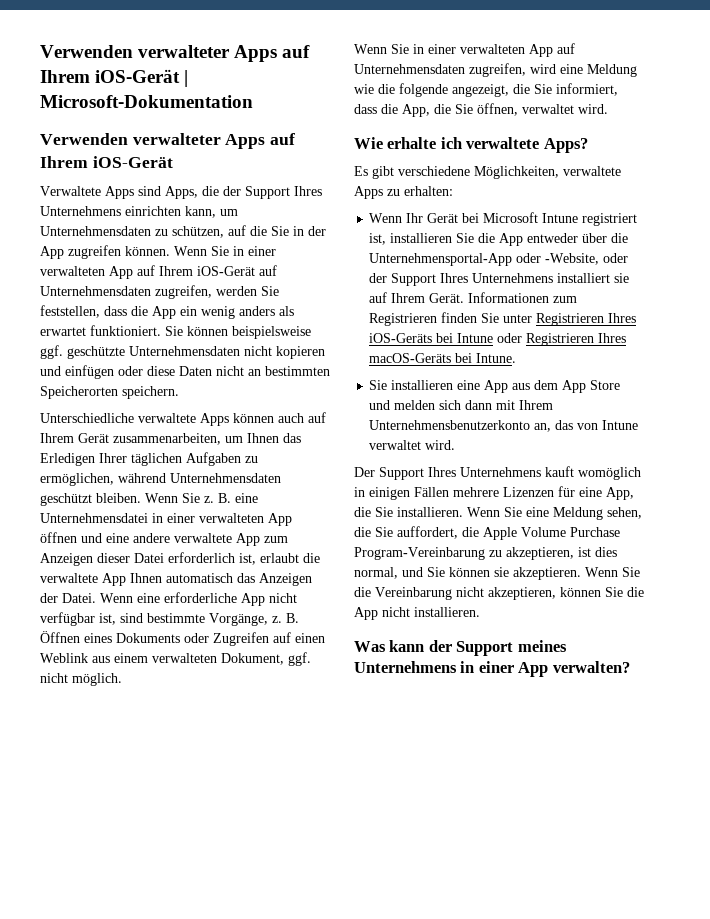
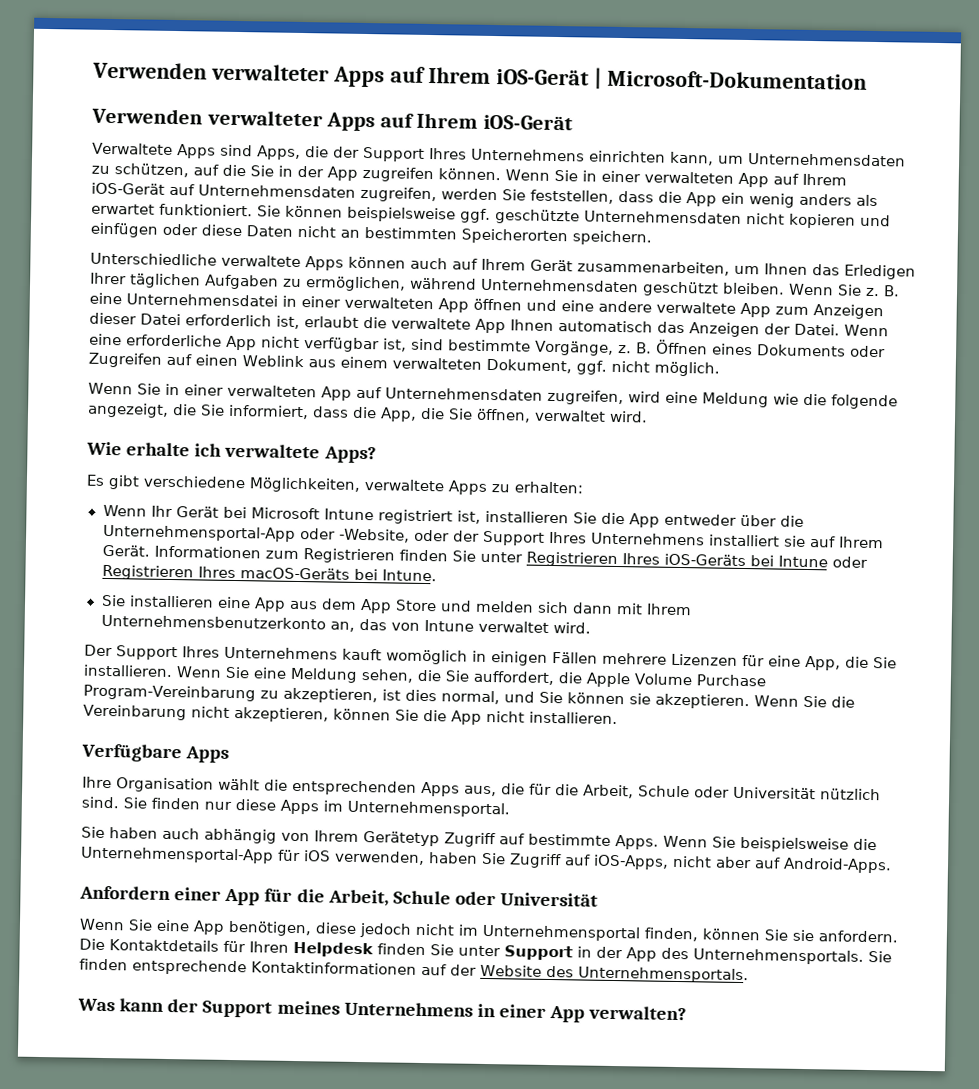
(480, 612) none -> [81,743,230,763] [82,776,881,801] [81,796,510,818] [81,826,877,853] [80,846,892,874] [79,885,599,907] [79,918,898,943] [79,938,892,965] [79,958,749,984] // Verfügbare Apps // Ihre Organisation wählt die entsprechenden Apps aus, die für die Arbeit, Schule oder Universität nützlich sind. Sie finden nur diese Apps im Unternehmensportal. // Sie haben auch abhängig von Ihrem Gerätetyp Zugriff auf bestimmte Apps. Wenn Sie beispielsweise die Unternehmensportal-App für iOS verwenden, haben Sie Zugriff auf iOS-Apps, nicht aber auf Android-Apps. // Anfordern einer App für die Arbeit, Schule oder Universität // Wenn Sie eine App benötigen, diese jedoch nicht im Unternehmensportal finden, können Sie sie anfordern. Die Kontaktdetails für Ihren Helpdesk finden Sie unter Support in der App des Unternehmensportals. Sie finden entsprechende Kontaktinformationen auf der Website des Unternehmensportals.

